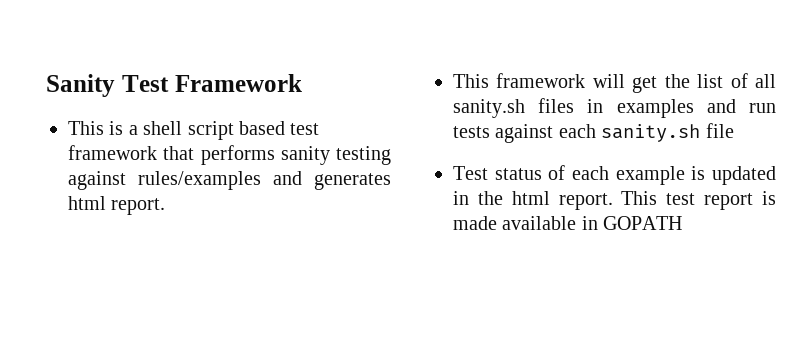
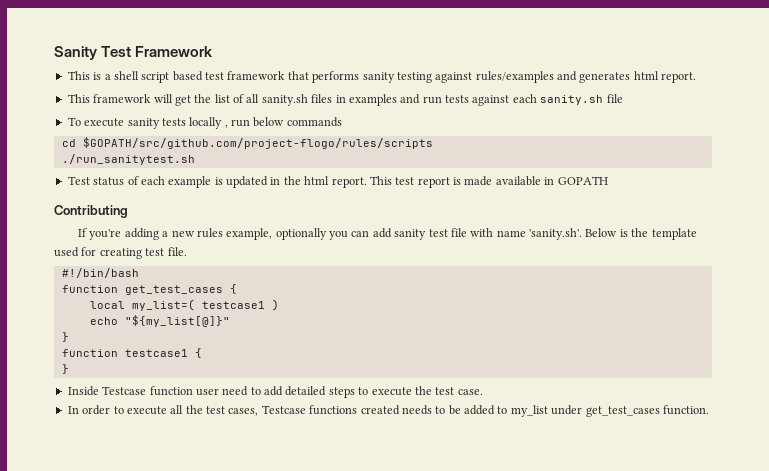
(734, 130) none -> [67,117,342,129] [61,137,433,149] [61,154,195,165] // To execute sanity tests locally , run below commands // cd $GOPATH/src/github.com/project-flogo/rules/scripts // ./run_sanitytest.sh
(683, 223) none -> [54,205,128,218] [78,228,697,240] [54,247,187,259] [61,268,139,278] [61,284,237,295] [89,299,279,311] [89,315,230,327] [61,332,69,342] [61,348,202,358] [61,364,69,374] [67,386,483,398] [67,405,709,417] // Contributing // If you're adding a new rules example, optionally you can add sanity test file with name 'sanity.sh'. Below is the template used for creating test file. // #!/bin/bash // function get_test_cases { // local my_list=( testcase1 ) // echo "${my_list[@]}" // } // function testcase1 { // } // Inside Testcase function user need to add detailed steps to execute the test case. // In order to execute all the test cases, Testcase functions created needs to be added to my_list under get_test_cases function.

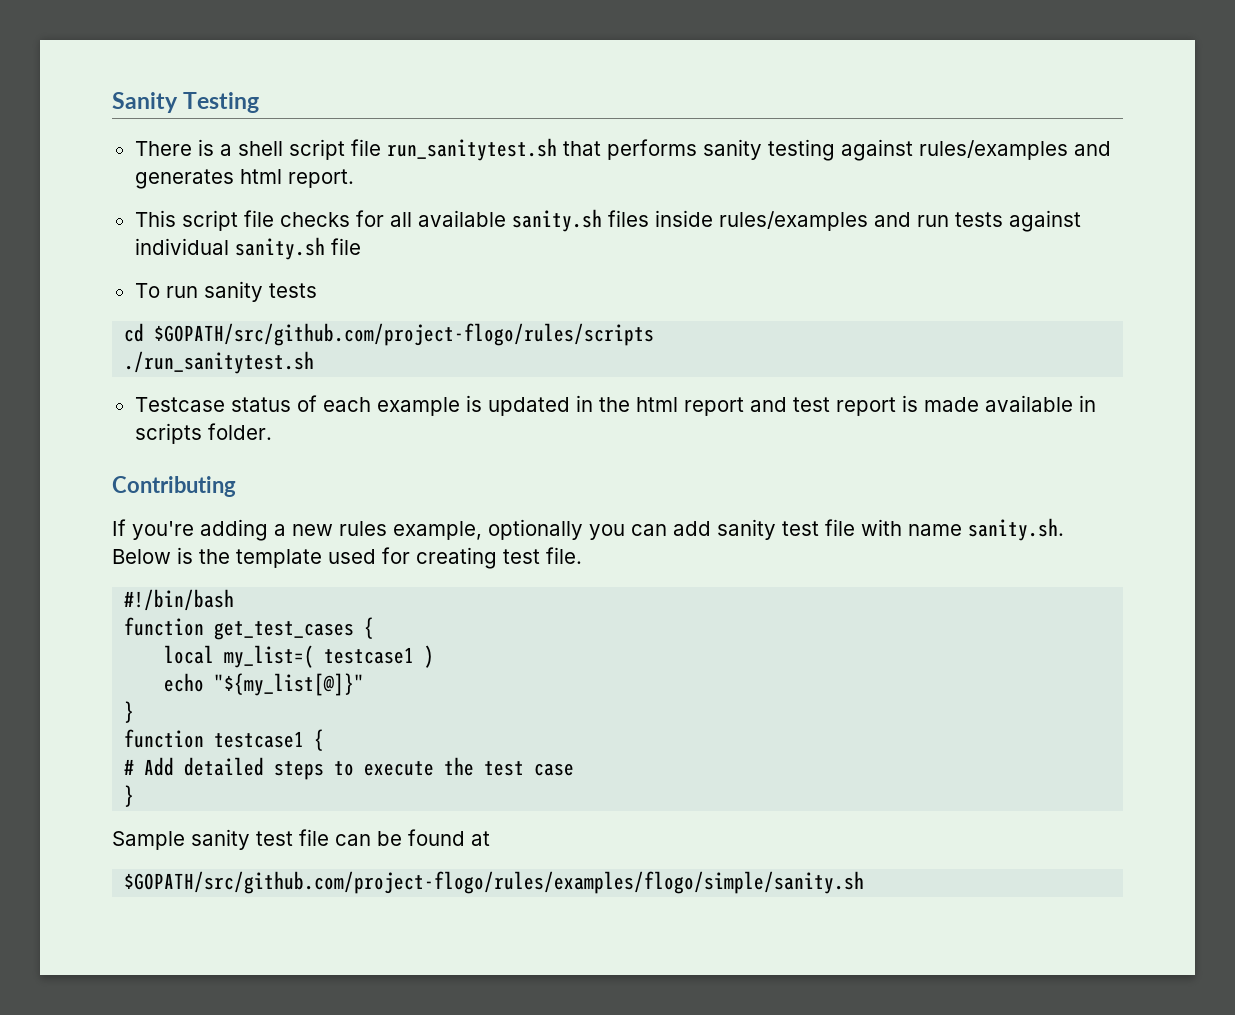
[101,46,214,57] [67,71,90,80] Test Framework // This -> [183,92,260,113] [134,141,192,156] Testing // There
[172,71,286,81] based test framework -> [350,138,557,161] file run_sanitytest.sh
[93,94,397,106] framework will get the list of all sanity.sh files in examples -> [181,209,868,232] script file checks for all available sanity.sh files inside rules/examples
[512,94,537,103] each -> [134,238,229,255] individual
[84,118,125,127] execute -> [165,286,198,298] run
[189,117,342,129] locally , run below commands -> (317, 290) none
[67,176,90,185] Test -> [134,397,225,412] Testcase
[331,176,392,188] report. This -> [683,397,787,416] report and
[557,176,608,185] GOPATH -> [134,423,272,444] scripts folder.
[529,228,583,240] 'sanity.sh'. -> [968,518,1064,541] sanity.sh.
[61,364,69,374] [67,386,283,396] } // Inside Testcase function user need to add -> [124,757,175,776] # Add
[457,389,483,395] [67,405,709,417] case. // In order to execute all the test cases, Testcase functions created needs to be added to my_list under get_test_cases function. -> [534,763,575,776] [124,785,135,807] [112,829,490,850] [124,871,865,894] case // } // Sample sanity test file can be found at // $GOPATH/src/github.com/project-flogo/rules/examples/flogo/simple/sanity.sh

